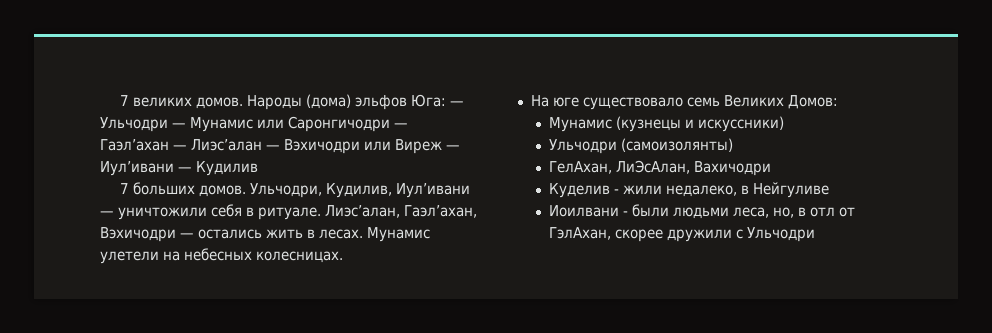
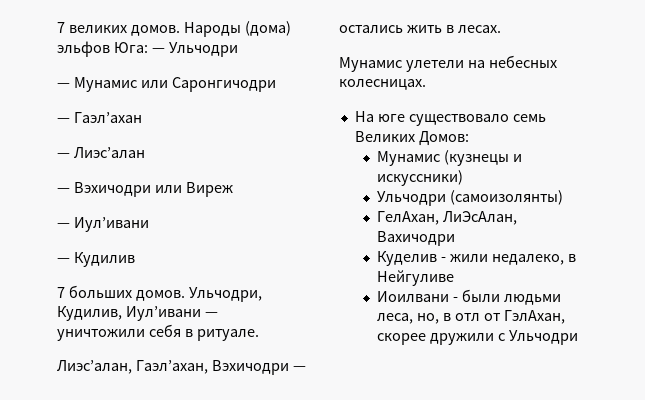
(168, 124) none -> (238, 49) //
(390, 124) none -> (276, 84) //
(169, 145) none -> (142, 117) //
(262, 145) none -> (145, 152) //
(442, 146) none -> (233, 189) //
(174, 168) none -> (149, 224) //
(321, 213) none -> (259, 335) //
(363, 234) none -> (501, 29) //

